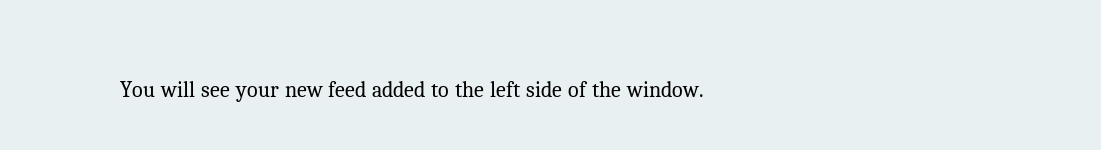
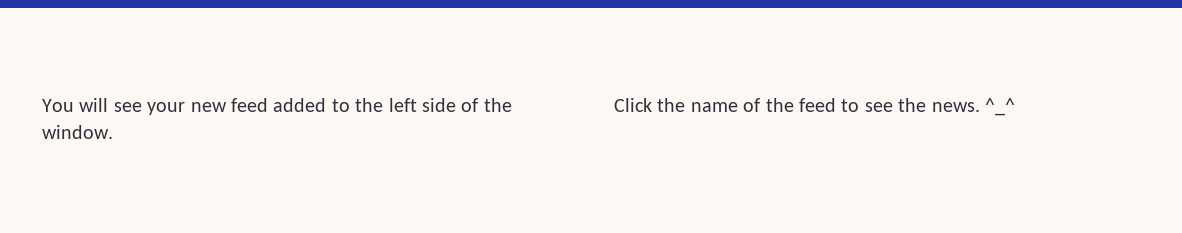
(704, 89) none -> [614,98,1015,116] // Click the name of the feed to see the news. ^_^

